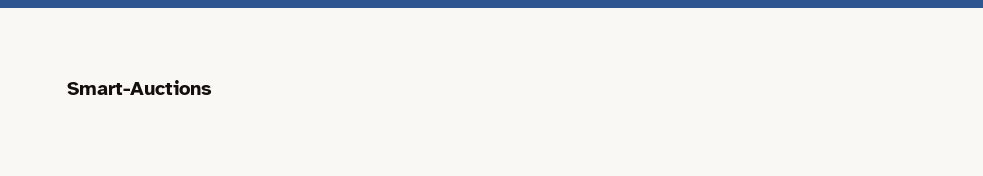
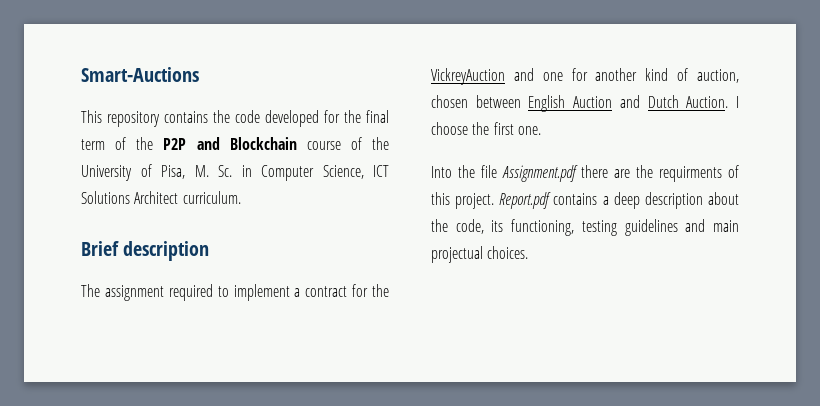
(212, 87) none -> [81,110,389,127] [81,137,389,150] [81,164,389,181] [81,191,241,204] [81,241,210,261] [81,284,389,301] [431,68,739,85] [431,95,739,112] [431,122,541,135] [431,165,739,182] [431,192,739,209] [431,219,739,236] [431,246,529,263] // This repository contains the code developed for the final term of the P2P and Blockchain course of the University of Pisa, M. Sc. in Computer Science, ICT Solutions Architect curriculum. // Brief description // The assignment required to implement a contract for the VickreyAuction and one for another kind of auction, chosen between English Auction and Dutch Auction. I choose the first one. // Into the file Assignment.pdf there are the requirments of this project. Report.pdf contains a deep description about the code, its functioning, testing guidelines and main projectual choices.

